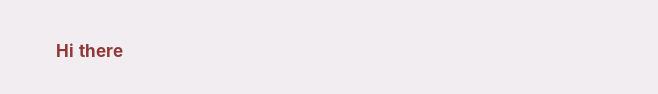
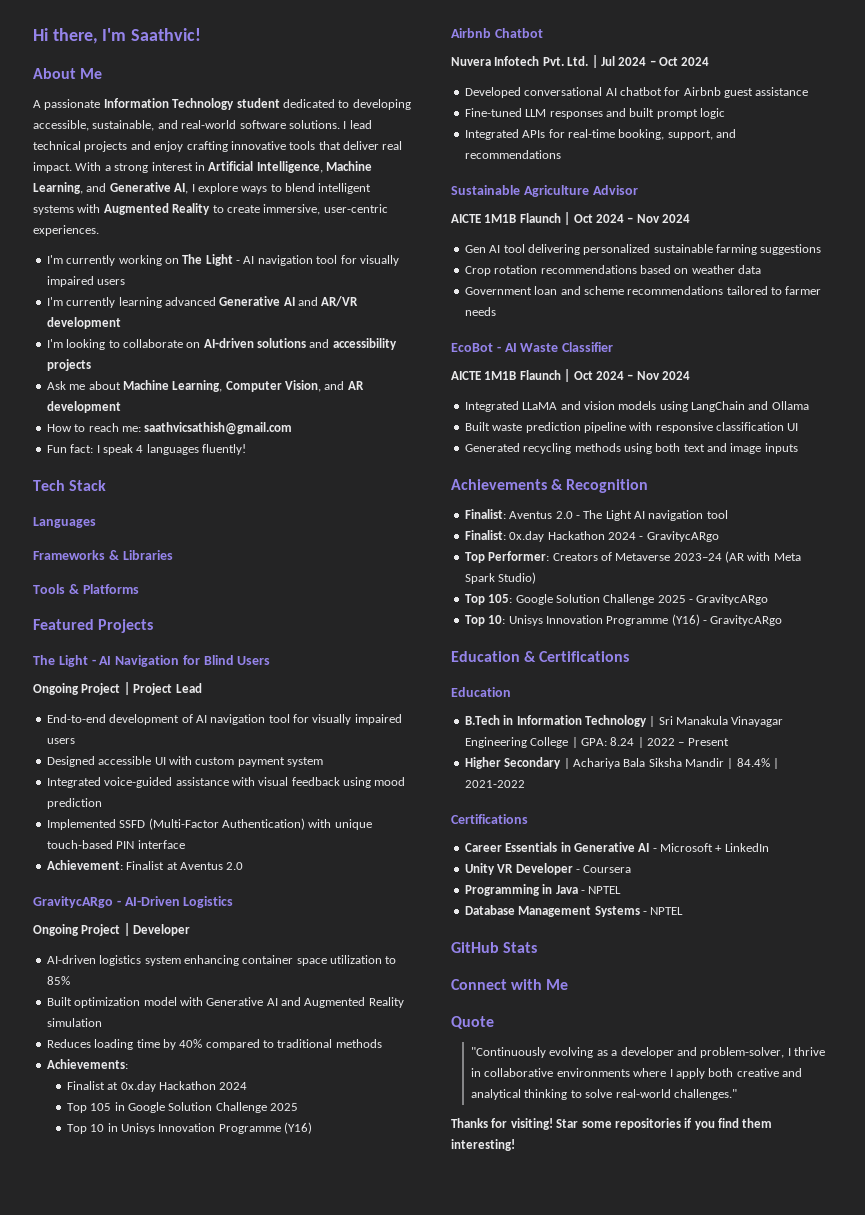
[78,44,123,57] there -> [52,28,202,44] [33,68,103,79] [33,98,411,110] [33,120,372,131] [33,141,403,152] [33,161,372,173] [33,182,372,194] [33,203,388,215] [33,225,99,236] [46,254,399,266] [46,276,126,287] [46,296,359,308] [46,317,121,329] [46,338,397,350] [46,359,91,371] [46,380,364,392] [46,401,121,413] [46,422,293,435] [46,444,246,455] [33,480,107,491] [33,517,96,528] [33,550,173,560] [33,584,139,594] [33,619,154,633] [33,655,271,667] [33,682,202,695] [46,714,402,725] [46,738,75,744] [46,756,323,767] [46,777,406,788] [46,798,102,809] [46,818,372,830] [46,840,185,849] [46,860,244,870] [33,896,234,908] [33,923,191,936] [46,955,397,966] [46,976,70,985] [46,997,404,1008] [46,1018,102,1027] [46,1039,382,1050] [46,1059,128,1069] [66,1081,248,1092] [66,1102,299,1113] [66,1122,313,1134] [451,28,543,38] [451,55,710,68] [464,87,809,98] [464,108,725,119] [464,129,736,140] [464,150,561,159] [451,185,638,197] [451,212,690,225] [464,244,822,255] [464,265,761,276] [464,286,822,295] [464,307,496,316] [451,342,614,352] [451,369,690,382] [464,401,809,412] [464,422,799,433] [464,443,798,454] [451,479,649,493] [464,509,728,521] [464,530,719,542] [464,551,801,563] [464,572,537,584] [464,594,769,605] [464,614,783,626] [451,651,630,662] [451,687,511,697] [464,715,784,727] [464,737,729,748] [464,757,780,769] [464,780,525,788] [451,814,528,824] [464,842,769,852] [464,863,632,875] [464,884,622,896] [464,905,684,917] [451,942,538,953] [451,979,569,990] [451,1016,494,1029] [471,1047,826,1058] [471,1068,803,1079] [471,1089,737,1100] [451,1118,773,1130] [451,1139,515,1151] there, I'm Saathvic! // About Me // A passionate Information Technology student dedicated to developing accessible, sustainable, and real-world software solutions. I lead technical projects and enjoy crafting innovative tools that deliver real impact. With a strong interest in Artificial Intelligence, Machine Learning, and Generative AI, I explore ways to blend intelligent systems with Augmented Reality to create immersive, user-centric experiences. // I'm currently working on The Light - AI navigation tool for visually impaired users // I'm currently learning advanced Generative AI and AR/VR development // I'm looking to collaborate on AI-driven solutions and accessibility projects // Ask me about Machine Learning, Computer Vision, and AR development // How to reach me: saathvicsathish@gmail.com // Fun fact: I speak 4 languages fluently! // Tech Stack // Languages // Frameworks & Libraries // Tools & Platforms // Featured Projects // The Light - AI Navigation for Blind Users // Ongoing Project | Project Lead // End-to-end development of AI navigation tool for visually impaired users // Designed accessible UI with custom payment system // Integrated voice-guided assistance with visual feedback using mood prediction // Implemented SSFD (Multi-Factor Authentication) with unique touch-based PIN interface // Achievement: Finalist at Aventus 2.0 // GravitycARgo - AI-Driven Logistics // Ongoing Project | Developer // AI-driven logistics system enhancing container space utilization to 85% // Built optimization model with Generative AI and Augmented Reality simulation // Reduces loading time by 40% compared to traditional methods // Achievements: // Finalist at 0x.day Hackathon 2024 // Top 105 in Google Solution Challenge 2025 // Top 10 in Unisys Innovation Programme (Y16) // Airbnb Chatbot // Nuvera Infotech Pvt. Ltd. | Jul 2024 – Oct 2024 // Developed conversational AI chatbot for Airbnb guest assistance // Fine-tuned LLM responses and built prompt logic // Integrated APIs for real-time booking, support, and recommendations // Sustainable Agriculture Advisor // AICTE 1M1B Flaunch | Oct 2024 – Nov 2024 // Gen AI tool delivering personalized sustainable farming suggestions // Crop rotation recommendations based on weather data // Government loan and scheme recommendations tailored to farmer needs // EcoBot - AI Waste Classifier // AICTE 1M1B Flaunch | Oct 2024 – Nov 2024 // Integrated LLaMA and vision models using LangChain and Ollama // Built waste prediction pipeline with responsive classification UI // Generated recycling methods using both text and image inputs // Achievements & Recognition // Finalist: Aventus 2.0 - The Light AI navigation tool // Finalist: 0x.day Hackathon 2024 - GravitycARgo // Top Performer: Creators of Metaverse 2023–24 (AR with Meta Spark Studio) // Top 105: Google Solution Challenge 2025 - GravitycARgo // Top 10: Unisys Innovation Programme (Y16) - GravitycARgo // Education & Certifications // Education // B.Tech in Information Technology | Sri Manakula Vinayagar Engineering College | GPA: 8.24 | 2022 – Present // Higher Secondary | Achariya Bala Siksha Mandir | 84.4% | 2021-2022 // Certifications // Career Essentials in Generative AI - Microsoft + LinkedIn // Unity VR Developer - Coursera // Programming in Java - NPTEL // Database Management Systems - NPTEL // GitHub Stats // Connect with Me // Quote // "Continuously evolving as a developer and problem-solver, I thrive in collaborative environments where I apply both creative and analytical thinking to solve real-world challenges." // Thanks for visiting! Star some repositories if you find them interesting!

